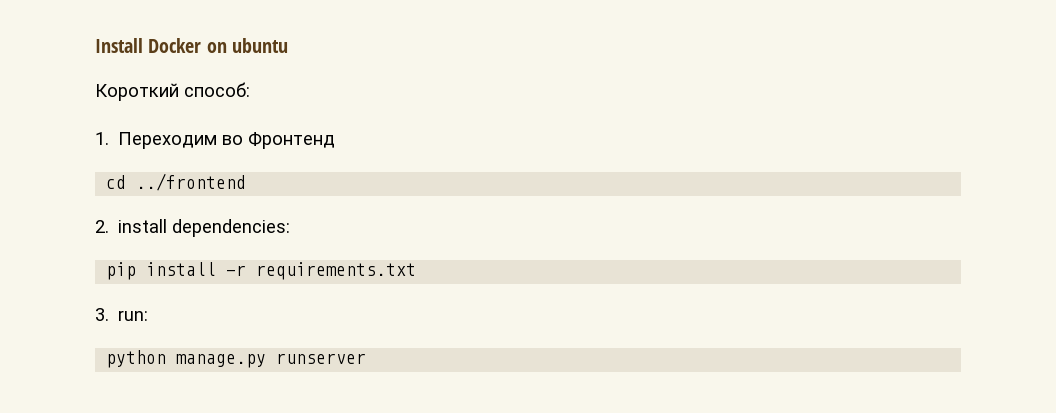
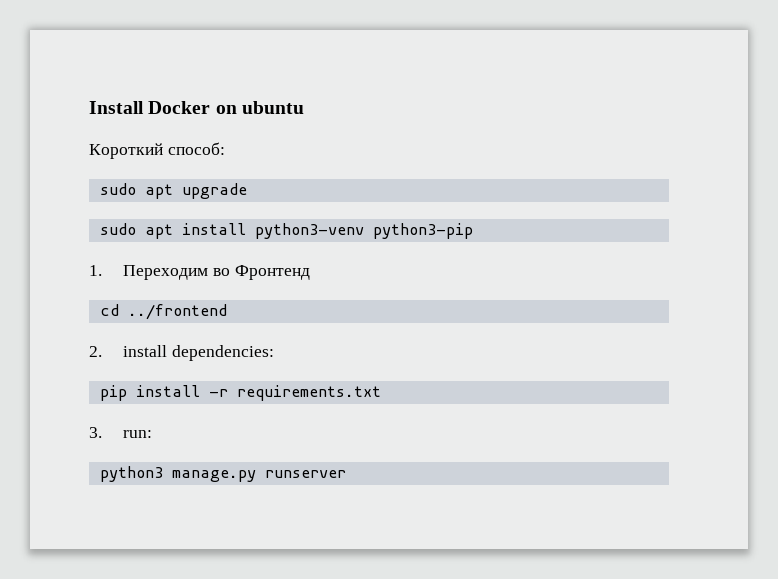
(250, 89) none -> [99,183,247,199] [99,223,473,239] // sudo apt upgrade // sudo apt install python3-venv python3-pip
[106,350,167,368] python -> [99,466,163,482] python3

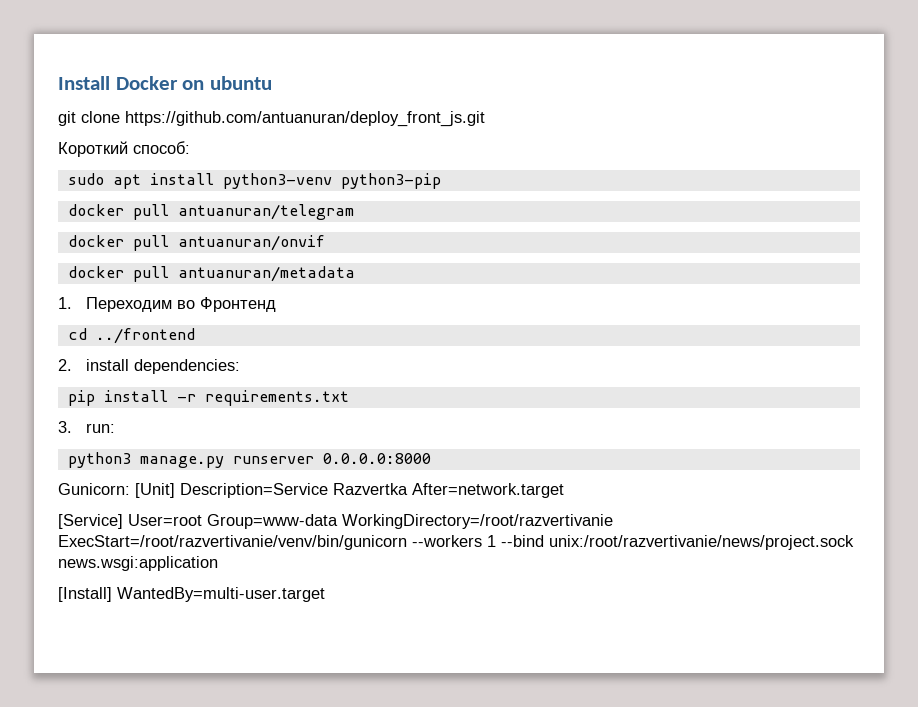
(304, 107) none -> [58,111,485,127] // git clone https://github.com/antuanuran/deploy_front_js.git
[99,183,247,199] // sudo apt upgrade -> (190, 147) none
(473, 231) none -> [67,204,354,220] [67,235,325,251] [67,266,355,282] // docker pull antuanuran/telegram // docker pull antuanuran/onvif // docker pull antuanuran/metadata
(346, 474) none -> [322,453,431,464] [58,483,564,498] [58,514,613,529] [58,535,854,550] [58,556,218,571] [58,587,325,602] 0.0.0.0:8000 // Gunicorn: [Unit] Description=Service Razvertka After=network.target // [Service] User=root Group=www-data WorkingDirectory=/root/razvertivanie ExecStart=/root/razvertivanie/venv/bin/gunicorn --workers 1 --bind unix:/root/razvertivanie/news/project.sock news.wsgi:application // [Install] WantedBy=multi-user.target

